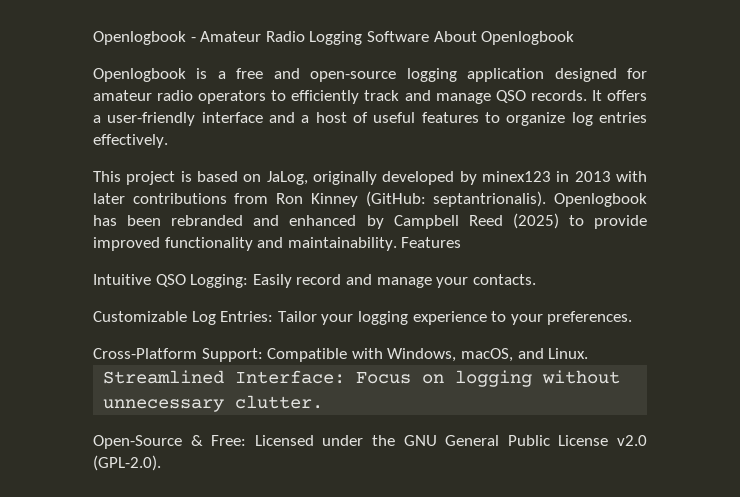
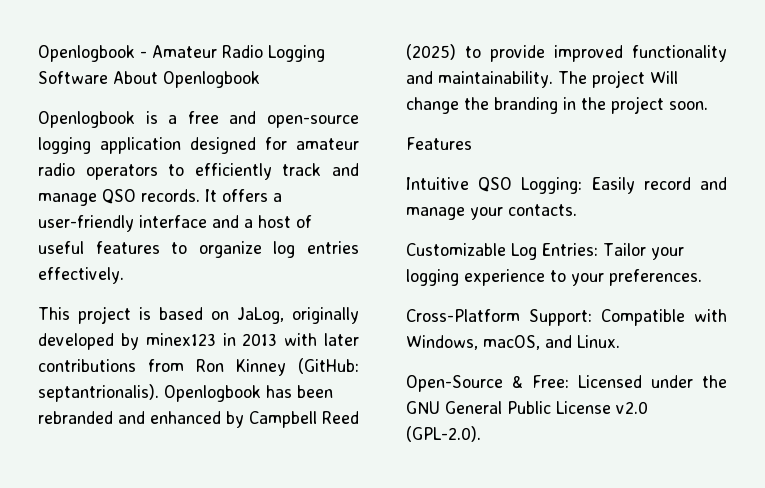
(397, 244) none -> [558,70,678,88] [406,96,708,114] The project Will change the branding in the project soon. //
[103,370,621,387] [103,395,324,412] // Streamlined Interface: Focus on logging without unnecessary clutter. -> (620, 341) none

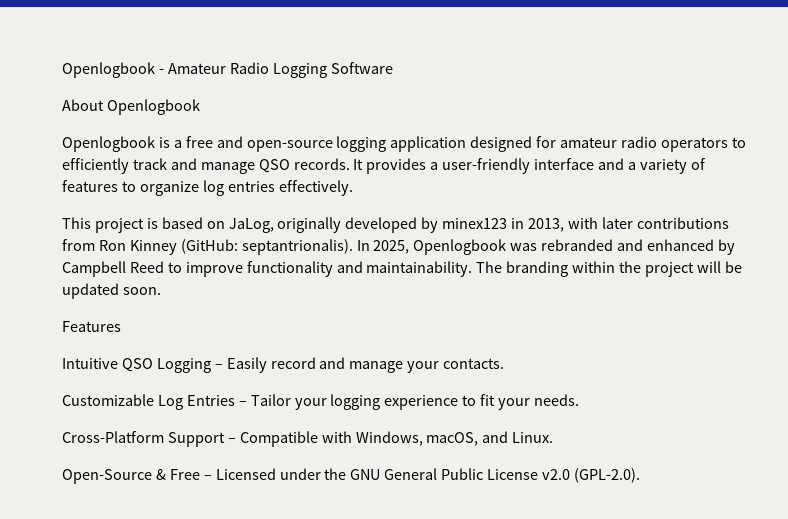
(108, 77) none -> (393, 68) //
[222,189,268,202] offers -> [366,158,427,174] provides
[258,215,312,228] [38,241,84,254] host of useful -> [639,158,706,174] variety of
[242,333,278,346] 2013 -> [528,218,565,232] 2013,
[164,385,333,402] Openlogbook has been -> [356,239,538,255] In 2025, Openlogbook was
[406,44,727,62] [406,70,678,88] [406,96,664,114] (2025) to provide improved functionality and maintainability. The project Will change the branding in the project -> [167,261,742,277] [62,283,119,299] to improve functionality and maintainability. The branding within the project will be updated
[521,177,583,194] Logging: -> [156,358,223,373] Logging –
[542,243,598,256] Entries: -> [186,395,247,406] Entries –
[571,269,702,286] your preferences. -> [480,394,580,410] fit your needs.
[529,309,592,326] Support: -> [167,432,236,447] Support –
[532,375,569,388] Free: -> [169,469,212,480] Free –

